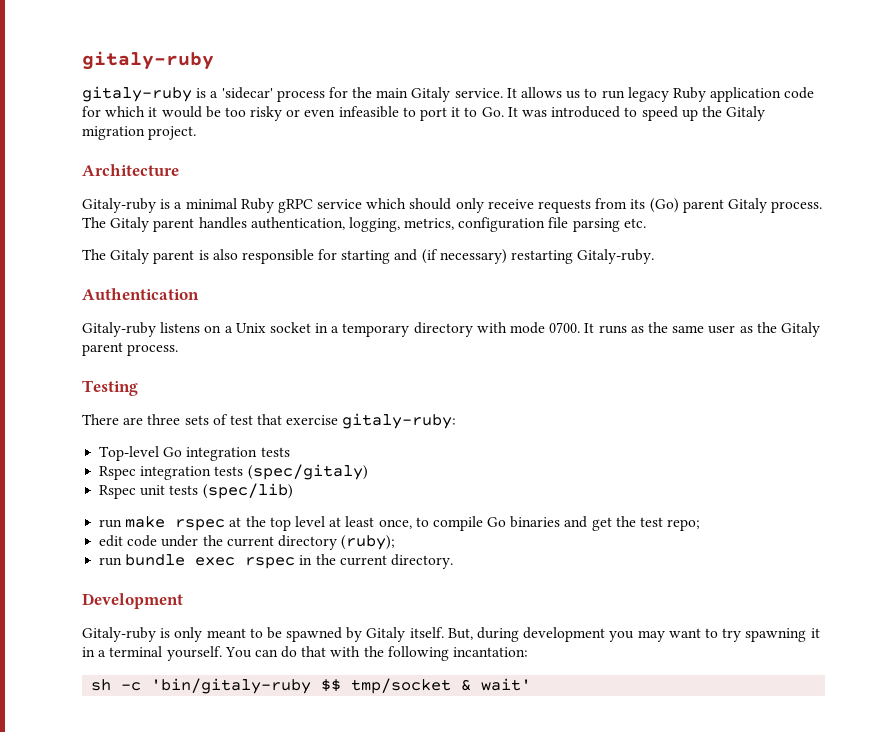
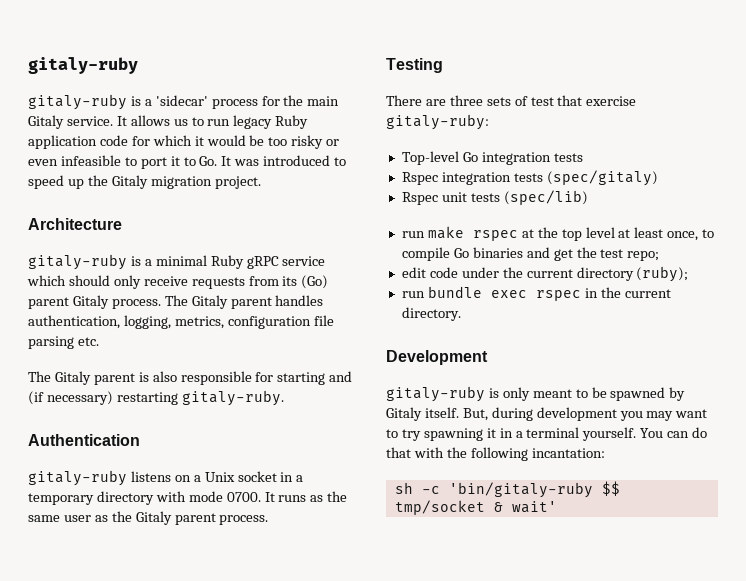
[82,198,156,213] Gitaly-ruby -> [28,254,127,270] gitaly-ruby
[577,249,655,264] Gitaly-ruby. -> [181,390,284,406] gitaly-ruby.
[82,322,156,337] Gitaly-ruby -> [28,470,127,486] gitaly-ruby
[82,627,156,642] Gitaly-ruby -> [386,386,485,402] gitaly-ruby

